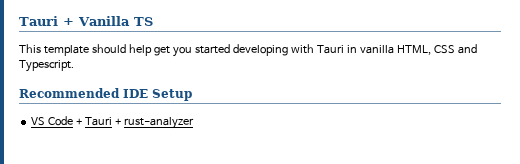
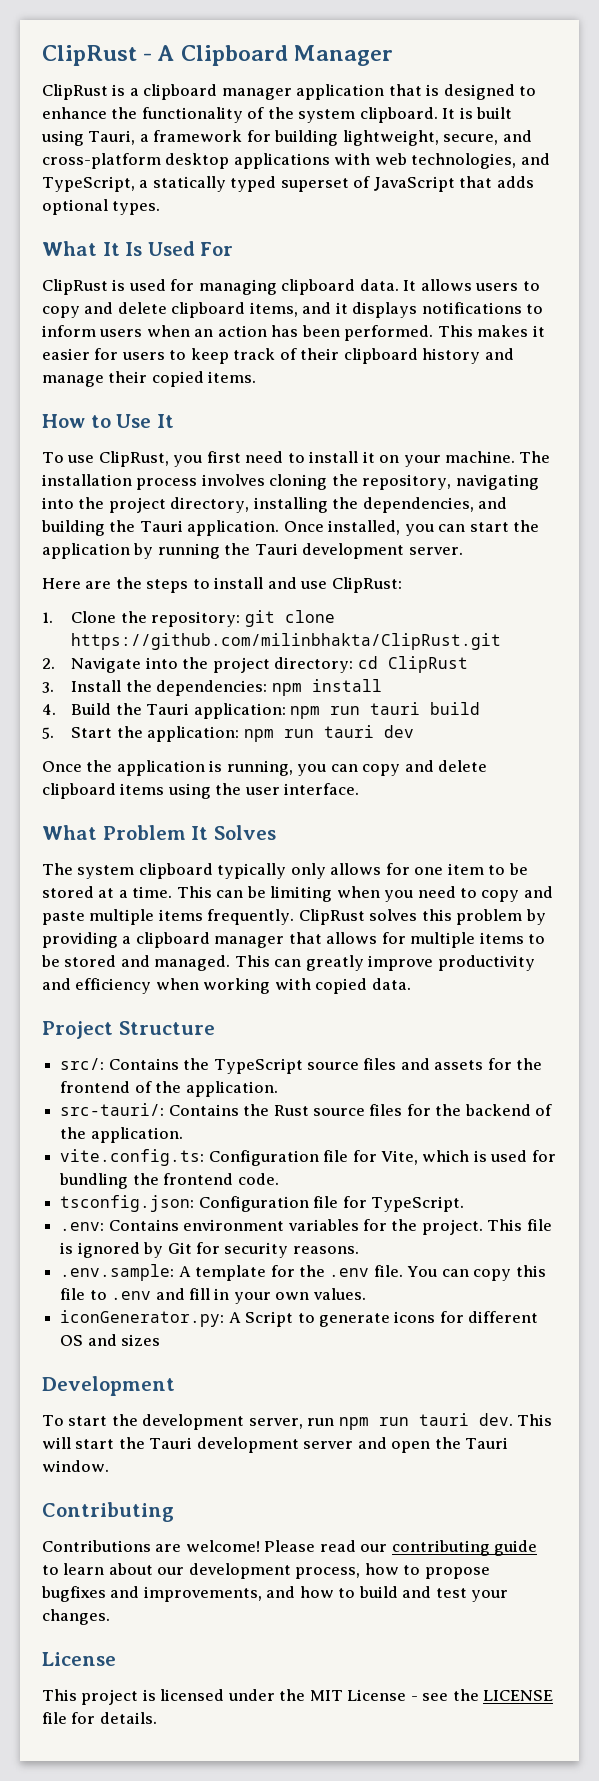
[19,16,153,26] [19,44,477,57] [19,60,74,72] [19,88,192,101] [31,116,194,129] Tauri + Vanilla TS // This template should help get you started developing with Tauri in vanilla HTML, CSS and Typescript. // Recommended IDE Setup // VS Code + Tauri + rust-analyzer -> [42,45,393,66] [42,84,537,100] [42,107,513,123] [41,130,532,146] [42,153,550,169] [42,176,534,192] [42,199,161,215] [42,241,234,256] [42,279,540,295] [42,302,544,318] [42,325,545,341] [42,348,514,364] [42,371,257,387] [42,414,174,428] [42,451,551,467] [42,474,539,490] [42,497,508,513] [41,520,540,536] [42,543,463,559] [42,577,402,593] [42,610,335,627] [71,633,502,650] [42,656,468,673] [42,679,382,696] [42,702,481,719] [42,725,414,742] [42,760,488,776] [42,783,360,799] [42,825,276,840] [42,863,528,879] [42,886,553,902] [42,909,546,925] [42,932,546,948] [41,955,535,971] [42,978,411,994] [42,1021,215,1039] [60,1058,543,1074] [60,1081,278,1097] [60,1103,553,1116] [60,1127,183,1143] [60,1149,556,1166] [59,1173,279,1189] [60,1195,464,1212] [60,1219,552,1235] [60,1242,359,1258] [60,1264,546,1281] [60,1288,366,1304] [60,1310,539,1327] [60,1334,161,1346] [42,1376,175,1396] [42,1413,553,1430] [42,1437,509,1453] [42,1460,109,1472] [42,1502,174,1522] [42,1540,538,1556] [42,1563,490,1579] [41,1586,509,1602] [42,1609,110,1625] [42,1652,116,1666] [42,1689,554,1705] [42,1712,157,1724] ClipRust - A Clipboard Manager // ClipRust is a clipboard manager application that is designed to enhance the functionality of the system clipboard. It is built using Tauri, a framework for building lightweight, secure, and cross-platform desktop applications with web technologies, and TypeScript, a statically typed superset of JavaScript that adds optional types. // What It Is Used For // ClipRust is used for managing clipboard data. It allows users to copy and delete clipboard items, and it displays notifications to inform users when an action has been performed. This makes it easier for users to keep track of their clipboard history and manage their copied items. // How to Use It // To use ClipRust, you first need to install it on your machine. The installation process involves cloning the repository, navigating into the project directory, installing the dependencies, and building the Tauri application. Once installed, you can start the application by running the Tauri development server. // Here are the steps to install and use ClipRust: // 1. Clone the repository: git clone https://github.com/milinbhakta/ClipRust.git // 2. Navigate into the project directory: cd ClipRust // 3. Install the dependencies: npm install // 4. Build the Tauri application: npm run tauri build // 5. Start the application: npm run tauri dev // Once the application is running, you can copy and delete clipboard items using the user interface. // What Problem It Solves // The system clipboard typically only allows for one item to be stored at a time. This can be limiting when you need to copy and paste multiple items frequently. ClipRust solves this problem by providing a clipboard manager that allows for multiple items to be stored and managed. This can greatly improve productivity and efficiency when working with copied data. // Project Structure // src/: Contains the TypeScript source files and assets for the frontend of the application. // src-tauri/: Contains the Rust source files for the backend of the application. // vite.config.ts: Configuration file for Vite, which is used for bundling the frontend code. // tsconfig.json: Configuration file for TypeScript. // .env: Contains environment variables for the project. This file is ignored by Git for security reasons. // .env.sample: A template for the .env file. You can copy this file to .env and fill in your own values. // iconGenerator.py: A Script to generate icons for different OS and sizes // Development // To start the development server, run npm run tauri dev. This will start the Tauri development server and open the Tauri window. // Contributing // Contributions are welcome! Please read our contributing guide to learn about our development process, how to propose bugfixes and improvements, and how to build and test your changes. // License // This project is licensed under the MIT License - see the LICENSE file for details.

